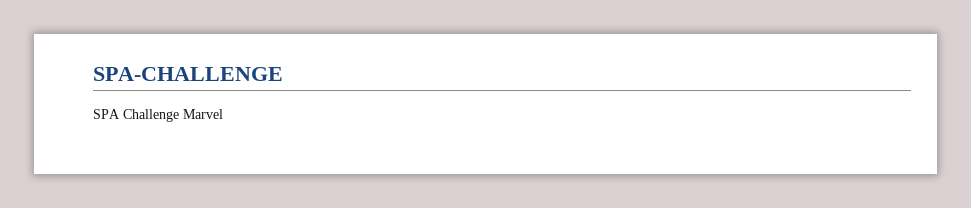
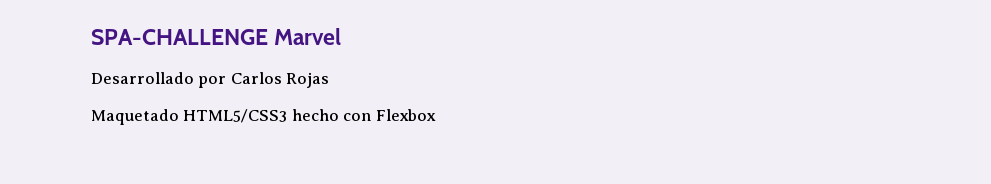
[93,109,223,122] // SPA Challenge Marvel -> [274,28,342,45] [91,72,330,88] [91,109,436,125] Marvel // Desarrollado por Carlos Rojas // Maquetado HTML5/CSS3 hecho con Flexbox

